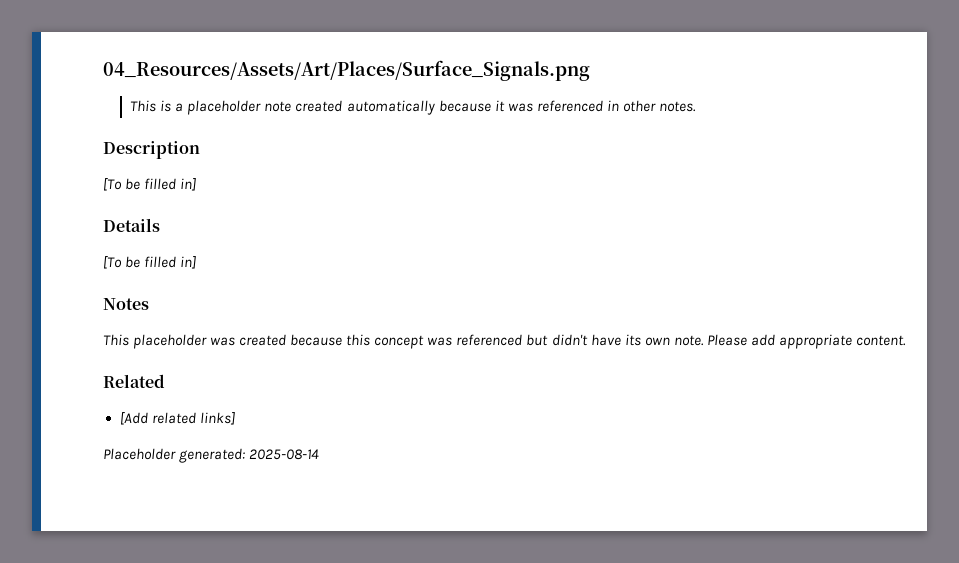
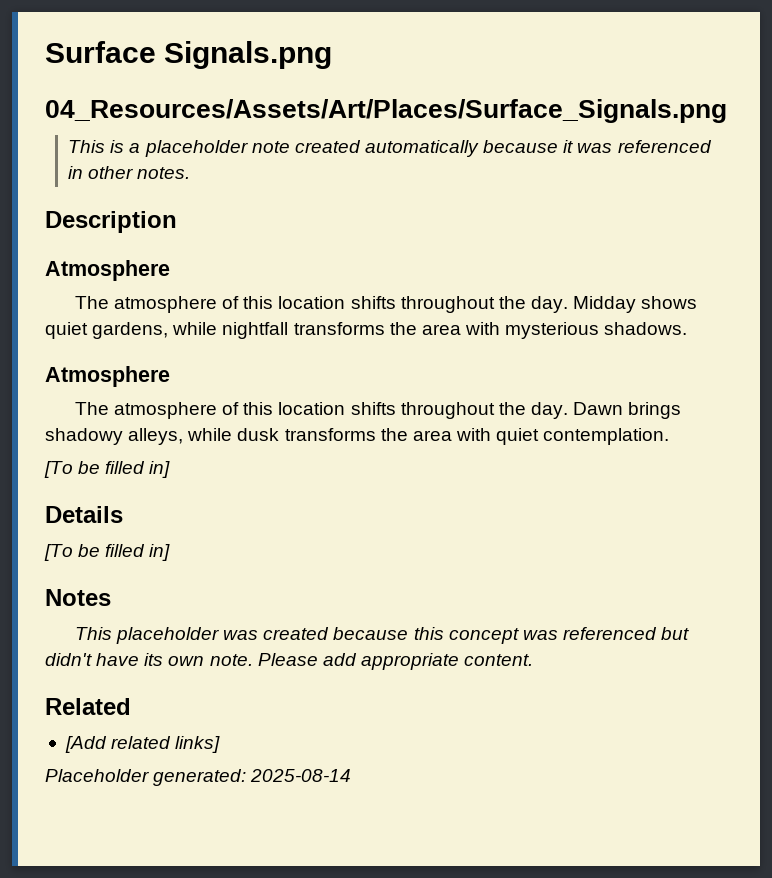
(103, 70) none -> [45,41,333,69] Surface Signals.png //
(200, 150) none -> [45,260,170,281] [74,296,698,313] [45,322,688,339] [45,366,170,387] [74,402,682,419] [45,428,670,445] // Atmosphere // The atmosphere of this location shifts throughout the day. Midday shows quiet gardens, while nightfall transforms the area with mysterious shadows. // Atmosphere // The atmosphere of this location shifts throughout the day. Dawn brings shadowy alleys, while dusk transforms the area with quiet contemplation.

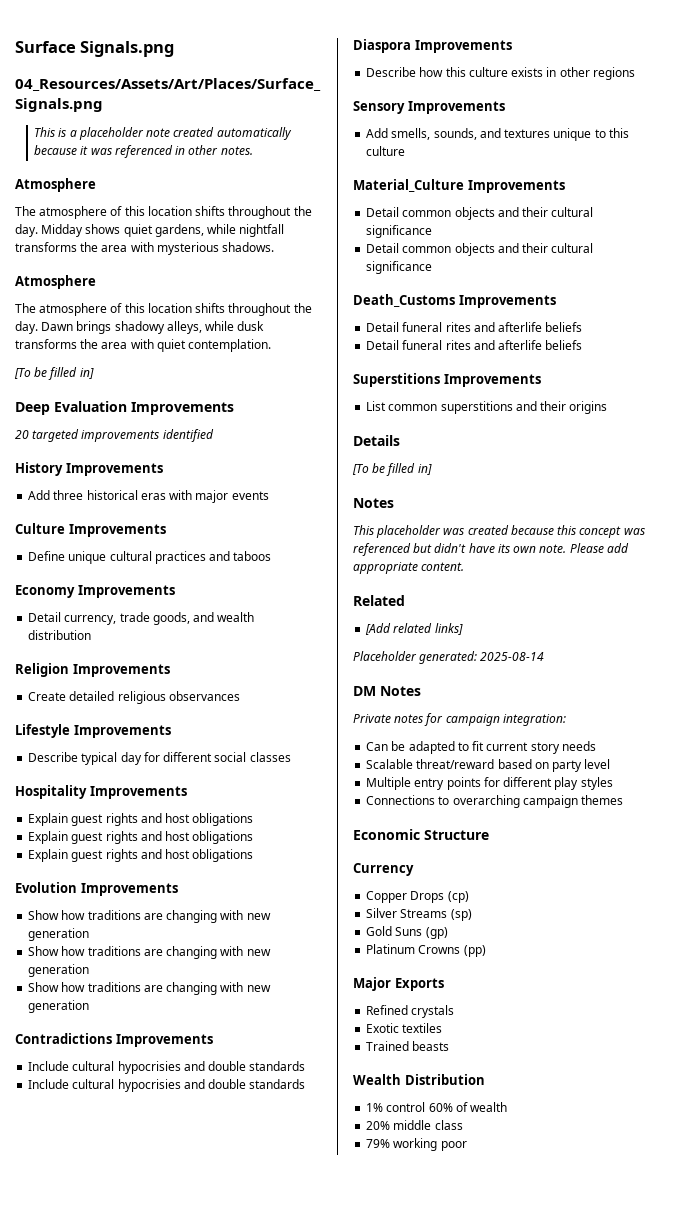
[45,211,177,233] // Description -> (253, 150) none
(171, 469) none -> [15,401,234,415] [15,429,214,442] [15,462,163,476] [28,490,269,503] [15,523,166,537] [28,551,272,564] [15,585,175,598] [28,612,255,625] [28,630,92,640] [15,663,170,677] [28,691,240,704] [15,724,171,738] [28,752,291,765] [15,785,187,799] [28,813,254,826] [28,831,254,844] [28,849,254,862] [15,882,178,896] [28,910,271,923] [28,928,90,941] [28,946,271,959] [28,964,90,977] [28,982,271,995] [28,1000,90,1013] [15,1033,213,1047] [28,1061,306,1074] [28,1079,306,1092] [353,39,512,53] [366,67,635,80] [353,101,505,114] [366,128,629,141] [366,146,406,156] [353,179,565,193] [366,207,594,220] [366,225,433,238] [366,243,594,256] [366,261,433,274] [353,294,556,308] [366,322,583,332] [366,340,583,350] [353,373,541,387] [366,401,608,414] // Deep Evaluation Improvements // 20 targeted improvements identified // History Improvements // Add three historical eras with major events // Culture Improvements // Define unique cultural practices and taboos // Economy Improvements // Detail currency, trade goods, and wealth distribution // Religion Improvements // Create detailed religious observances // Lifestyle Improvements // Describe typical day for different social classes // Hospitality Improvements // Explain guest rights and host obligations // Explain guest rights and host obligations // Explain guest rights and host obligations // Evolution Improvements // Show how traditions are changing with new generation // Show how traditions are changing with new generation // Show how traditions are changing with new generation // Contradictions Improvements // Include cultural hypocrisies and double standards // Include cultural hypocrisies and double standards // Diaspora Improvements // Describe how this culture exists in other regions // Sensory Improvements // Add smells, sounds, and textures unique to this culture // Material_Culture Improvements // Detail common objects and their cultural significance // Detail common objects and their cultural significance // Death_Customs Improvements // Detail funeral rites and afterlife beliefs // Detail funeral rites and afterlife beliefs // Superstitions Improvements // List common superstitions and their origins
(352, 775) none -> [353,686,421,696] [353,713,566,726] [366,741,596,754] [366,759,611,772] [366,777,613,790] [366,795,624,808] [353,829,489,840] [353,863,414,876] [366,891,469,903] [366,908,472,921] [366,926,448,939] [366,944,486,957] [353,977,444,991] [366,1005,455,1018] [366,1023,443,1033] [366,1041,450,1051] [353,1074,485,1085] [366,1102,508,1112] [366,1120,463,1130] [366,1138,467,1151] // DM Notes // Private notes for campaign integration: // Can be adapted to fit current story needs // Scalable threat/reward based on party level // Multiple entry points for different play styles // Connections to overarching campaign themes // Economic Structure // Currency // Copper Drops (cp) // Silver Streams (sp) // Gold Suns (gp) // Platinum Crowns (pp) // Major Exports // Refined crystals // Exotic textiles // Trained beasts // Wealth Distribution // 1% control 60% of wealth // 20% middle class // 79% working poor

